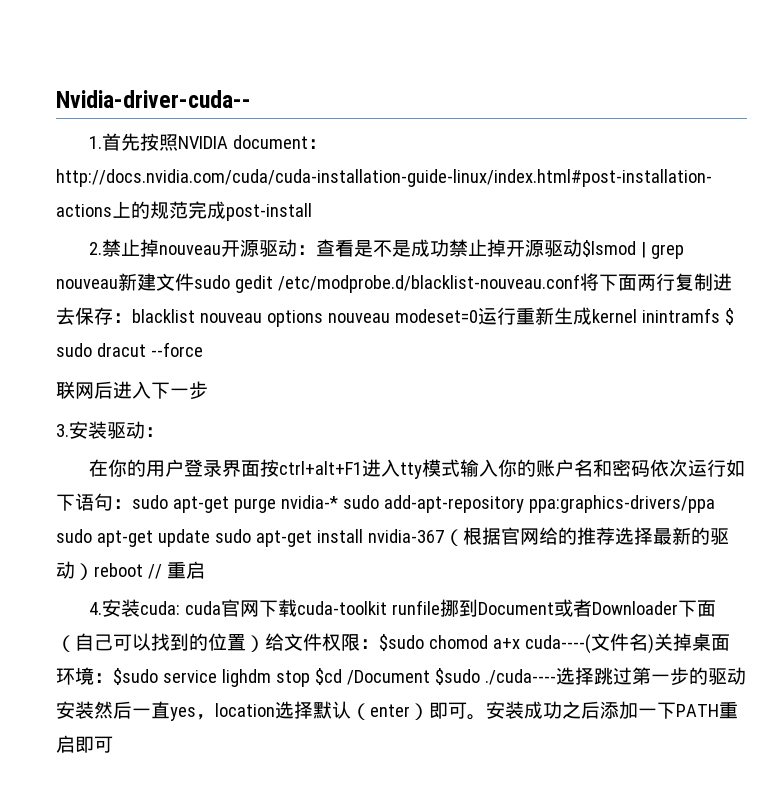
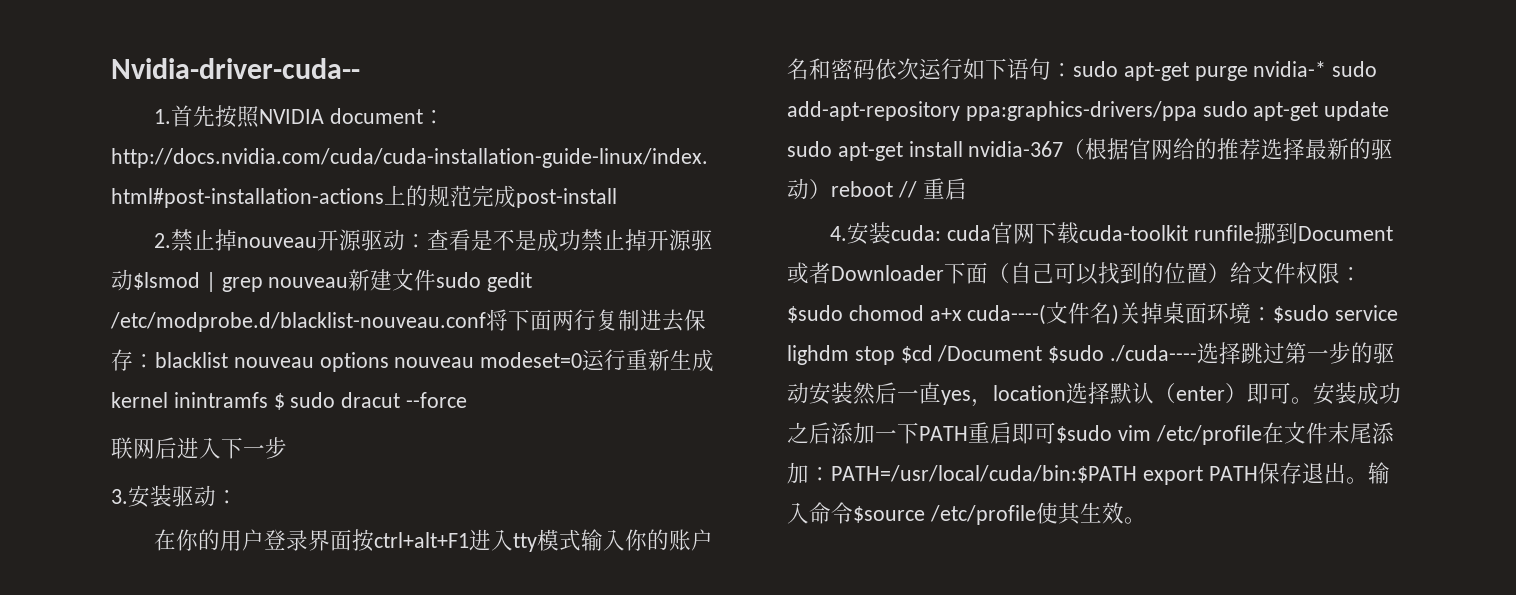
(113, 744) none -> [1056,422,1394,445] [787,462,1390,485] [787,502,1146,525] $sudo vim /etc/profile在文件末尾添加：PATH=/usr/local/cuda/bin:$PATH export PATH保存退出。输入命令$source /etc/profile使其生效。

